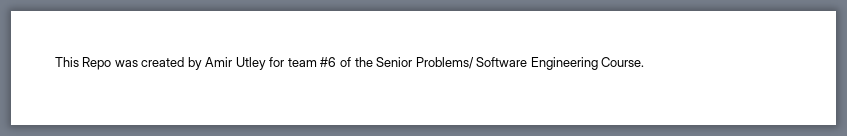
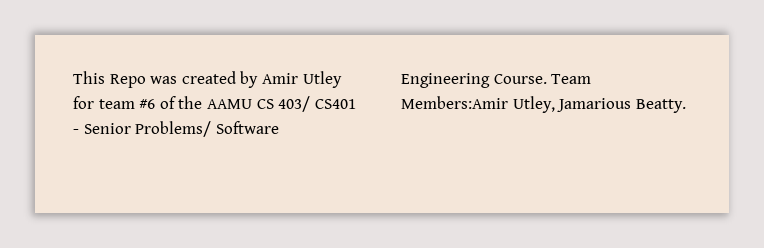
(373, 62) none -> [206,96,356,112] [73,129,79,134] AAMU CS 403/ CS401 -
(645, 62) none -> [551,74,592,84] [401,96,686,113] Team Members:Amir Utley, Jamarious Beatty.

